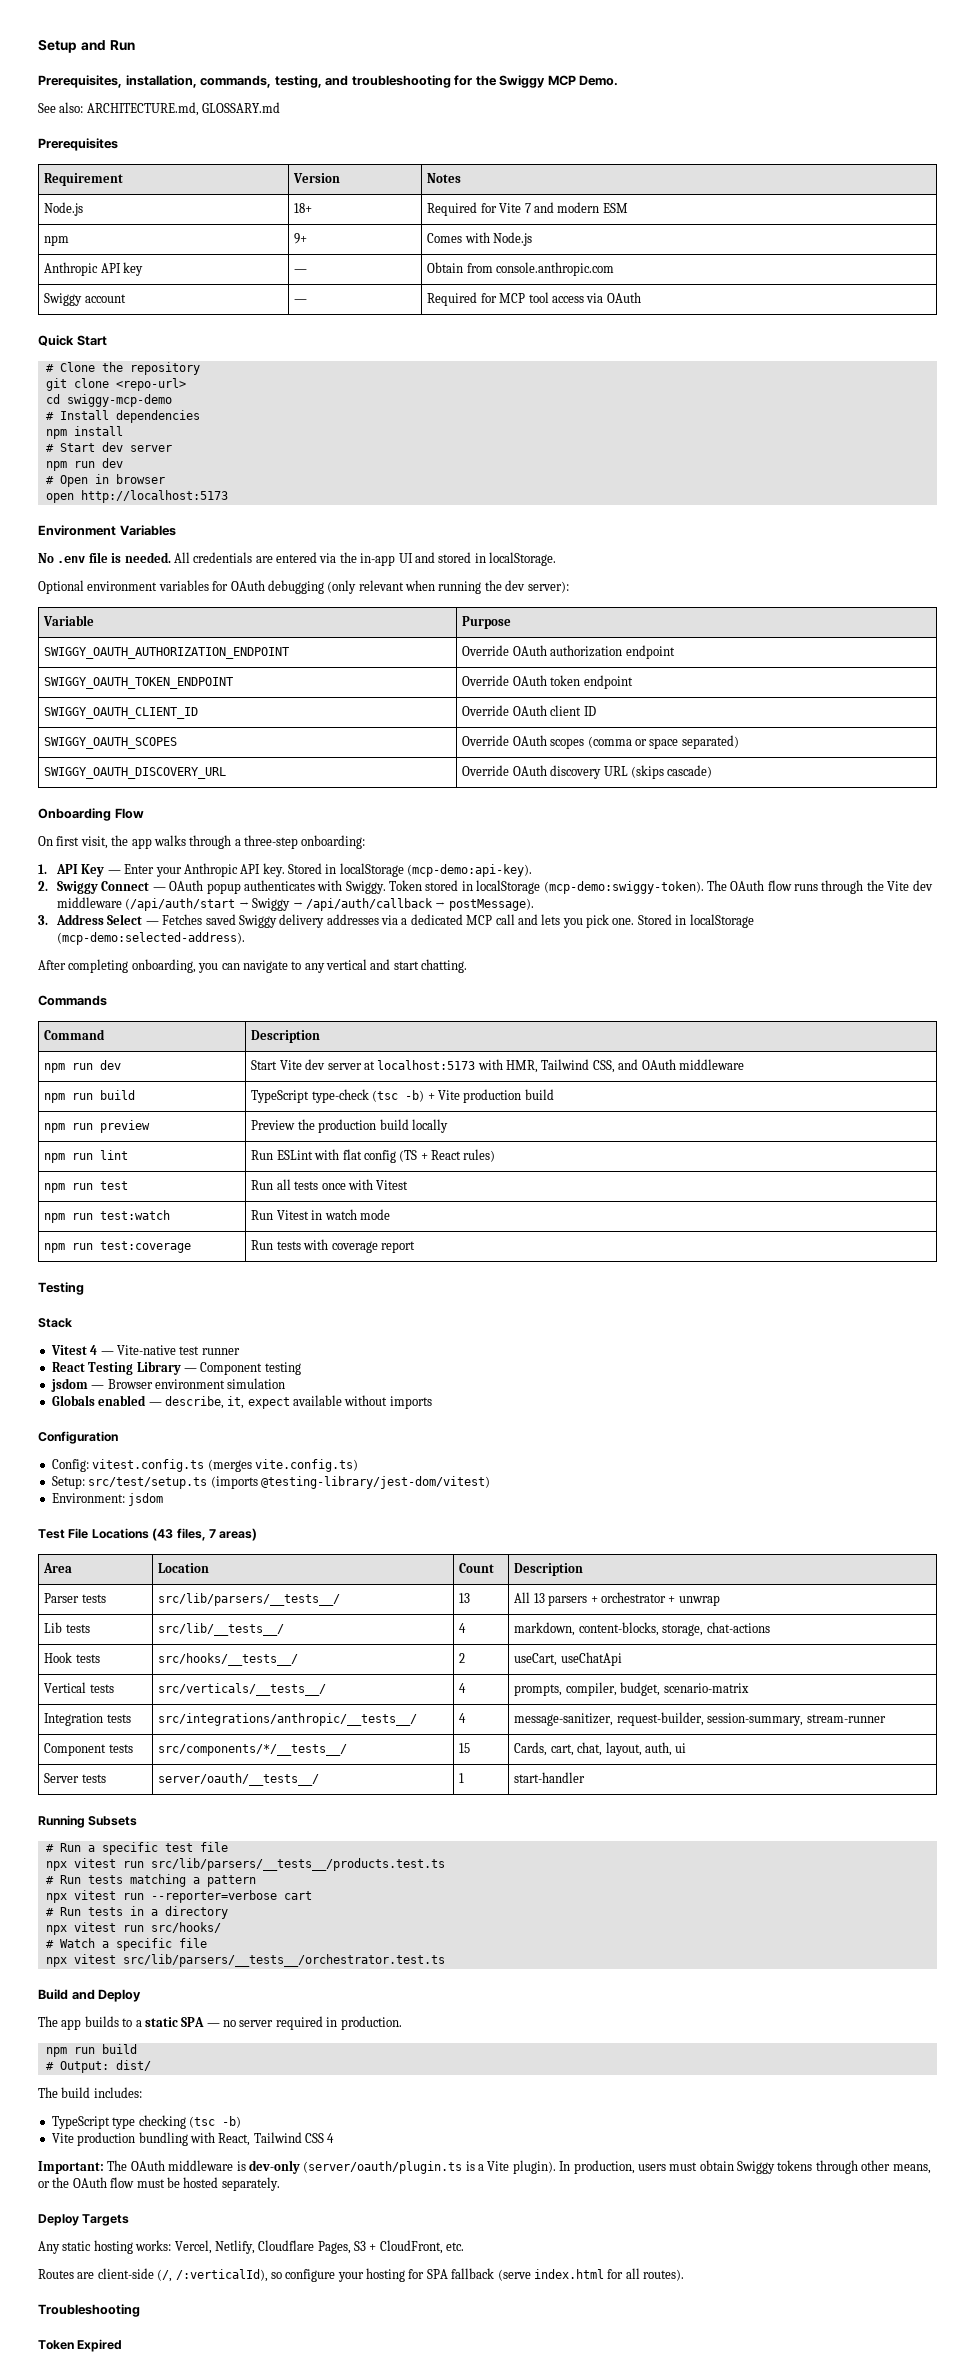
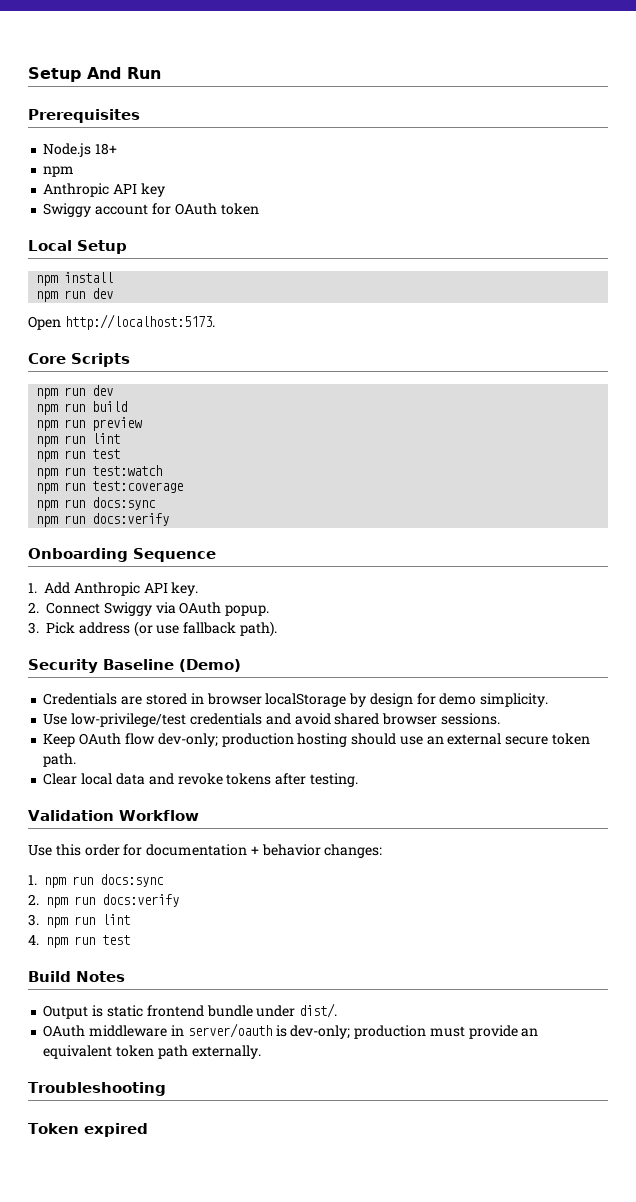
[38,39,106,53] Setup and -> [28,67,121,82] Setup And
[38,75,619,88] [38,102,281,116] [38,138,118,151] [44,173,124,186] [293,173,341,183] [427,173,462,183] [44,202,84,216] [294,203,313,213] [427,202,628,216] [44,235,70,246] [294,233,308,244] [427,232,533,246] [44,262,144,276] [294,269,308,273] [427,262,615,276] [44,293,126,306] [294,299,308,303] [427,292,641,306] [38,335,107,346] [45,362,200,375] [45,378,186,391] [45,394,172,407] [45,410,200,423] [45,426,123,439] [45,442,172,452] [45,458,123,471] [45,474,165,487] [45,490,228,503] [38,525,176,536] [38,552,556,566] [38,580,569,594] [43,615,95,626] [462,616,512,629] [44,647,290,659] [462,645,675,659] [44,677,234,689] [462,675,633,689] [44,707,199,719] [462,705,596,716] [44,737,178,749] [462,735,739,749] [44,767,227,779] [462,765,713,779] [38,808,144,821] [38,835,366,849] [38,863,533,877] [38,880,933,894] [57,897,534,911] [38,914,754,928] [57,932,246,945] [38,959,468,973] [38,995,107,1006] [44,1029,106,1040] [251,1030,321,1043] [44,1060,122,1073] [251,1059,744,1073] [44,1090,136,1103] [251,1089,554,1103] [44,1120,151,1133] [251,1119,448,1133] [44,1150,129,1163] [251,1149,496,1163] [44,1181,129,1193] [251,1179,409,1190] [44,1210,171,1223] [251,1209,390,1220] [44,1241,192,1253] [251,1239,415,1253] [38,1282,84,1295] [38,1318,72,1328] [50,1345,240,1355] [51,1361,301,1375] [50,1378,286,1392] [51,1395,432,1409] [38,1431,118,1444] [51,1459,358,1472] [51,1476,490,1489] [51,1493,164,1506] [38,1528,258,1541] [43,1563,73,1573] [158,1563,210,1573] [459,1563,495,1573] [514,1563,584,1576] [44,1593,106,1603] [158,1593,341,1606] [459,1593,471,1603] [514,1592,720,1606] [44,1622,90,1633] [158,1623,285,1636] [459,1623,467,1633] [514,1622,770,1636] [44,1652,100,1663] [158,1653,299,1666] [459,1653,466,1663] [514,1652,622,1666] [44,1682,114,1693] [158,1683,327,1696] [459,1683,467,1693] [514,1682,749,1696] [44,1713,131,1726] [158,1713,418,1726] [459,1713,467,1723] [514,1712,886,1726] [44,1743,133,1756] [158,1744,348,1756] [459,1743,471,1753] [514,1742,687,1756] [44,1773,106,1783] [158,1773,320,1786] [459,1773,465,1783] [514,1772,586,1783] [38,1815,138,1828] [45,1842,228,1855] [45,1858,445,1871] [45,1874,256,1887] [45,1890,312,1903] [45,1906,228,1919] [45,1922,221,1935] [45,1938,207,1951] [45,1954,445,1967] [38,1989,142,2002] [38,2016,402,2030] [45,2044,137,2057] [45,2060,151,2073] [38,2087,142,2098] [51,2115,241,2129] [51,2132,335,2146] [38,2160,931,2174] [38,2177,280,2191] [38,2214,130,2226] [38,2240,465,2254] [38,2268,684,2282] Prerequisites, installation, commands, testing, and troubleshooting for the Swiggy MCP Demo. // See also: ARCHITECTURE.md, GLOSSARY.md // Prerequisites // Requirement | Version | Notes // Node.js | 18+ | Required for Vite 7 and modern ESM // npm | 9+ | Comes with Node.js // Anthropic API key | — | Obtain from console.anthropic.com // Swiggy account | — | Required for MCP tool access via OAuth // Quick Start // # Clone the repository // git clone <repo-url> // cd swiggy-mcp-demo // # Install dependencies // npm install // # Start dev server // npm run dev // # Open in browser // open http://localhost:5173 // Environment Variables // No .env file is needed. All credentials are entered via the in-app UI and stored in localStorage. // Optional environment variables for OAuth debugging (only relevant when running the dev server): // Variable | Purpose // SWIGGY_OAUTH_AUTHORIZATION_ENDPOINT | Override OAuth authorization endpoint // SWIGGY_OAUTH_TOKEN_ENDPOINT | Override OAuth token endpoint // SWIGGY_OAUTH_CLIENT_ID | Override OAuth client ID // SWIGGY_OAUTH_SCOPES | Override OAuth scopes (comma or space separated) // SWIGGY_OAUTH_DISCOVERY_URL | Override OAuth discovery URL (skips cascade) // Onboarding Flow // On first visit, the app walks through a three-step onboarding: // 1. API Key — Enter your Anthropic API key. Stored in localStorage (mcp-demo:api-key). // 2. Swiggy Connect — OAuth popup authenticates with Swiggy. Token stored in localStorage (mcp-demo:swiggy-token). The OAuth flow runs through the Vite dev middleware (/api/auth/start → Swiggy → /api/auth/callback → postMessage). // 3. Address Select — Fetches saved Swiggy delivery addresses via a dedicated MCP call and lets you pick one. Stored in localStorage (mcp-demo:selected-address). // After completing onboarding, you can navigate to any vertical and start chatting. // Commands // Command | Description // npm run dev | Start Vite dev server at localhost:5173 with HMR, Tailwind CSS, and OAuth middleware // npm run build | TypeScript type-check (tsc -b) + Vite production build // npm run preview | Preview the production build locally // npm run lint | Run ESLint with flat config (TS + React rules) // npm run test | Run all tests once with Vitest // npm run test:watch | Run Vitest in watch mode // npm run test:coverage | Run tests with coverage report // Testing // Stack // Vitest 4 — Vite-native test runner // React Testing Library — Component testing // jsdom — Browser environment simulation // Globals enabled — describe, it, expect available without imports // Configuration // Config: vitest.config.ts (merges vite.config.ts) // Setup: src/test/setup.ts (imports @testing-library/jest-dom/vitest) // Environment: jsdom // Test File Locations (43 files, 7 areas) // Area | Location | Count | Description // Parser tests | src/lib/parsers/__tests__/ | 13 | All 13 parsers + orchestrator + unwrap // Lib tests | src/lib/__tests__/ | 4 | markdown, content-blocks, storage, chat-actions // Hook tests | src/hooks/__tests__/ | 2 | useCart, useChatApi // Vertical tests | src/verticals/__tests__/ | 4 | prompts, compiler, budget, scenario-matrix // Integration tests | src/integrations/anthropic/__tests__/ | 4 | message-sanitizer, request-builder, session-summary, stream-runner // Component tests | src/components/*/__tests__/ | 15 | Cards, cart, chat, layout, auth, ui // Server tests | server/oauth/__tests__/ | 1 | start-handler // Running Subsets // # Run a specific test file // npx vitest run src/lib/parsers/__tests__/products.test.ts // # Run tests matching a pattern // npx vitest run --reporter=verbose cart // # Run tests in a directory // npx vitest run src/hooks/ // # Watch a specific file // npx vitest src/lib/parsers/__tests__/orchestrator.test.ts // Build and Deploy // The app builds to a static SPA — no server required in production. // npm run build // # Output: dist/ // The build includes: // TypeScript type checking (tsc -b) // Vite production bundling with React, Tailwind CSS 4 // Important: The OAuth middleware is dev-only (server/oauth/plugin.ts is a Vite plugin). In production, users must obtain Swiggy tokens through other means, or the OAuth flow must be hosted separately. // Deploy Targets // Any static hosting works: Vercel, Netlify, Cloudflare Pages, S3 + CloudFront, etc. // Routes are client-side (/, /:verticalId), so configure your hosting for SPA fallback (serve index.html for all routes). -> [28,109,140,123] [43,143,118,157] [43,166,75,177] [43,183,165,197] [43,203,259,217] [28,240,127,254] [36,272,114,286] [36,288,114,302] [28,314,215,330] [28,353,130,367] [36,385,114,399] [36,401,128,415] [36,417,143,431] [36,433,121,447] [36,449,121,462] [36,465,163,479] [36,481,184,494] [36,497,157,511] [36,513,170,527] [28,548,216,562] [28,582,199,596] [28,602,270,616] [28,621,277,637] [28,659,241,673] [43,693,549,707] [43,713,500,727] [43,733,590,747] [43,753,77,767] [43,773,358,787] [28,810,199,821] [28,844,383,858] [28,874,164,888] [28,894,179,908] [28,914,130,928] [28,935,130,948] [28,971,125,982] [43,1003,338,1019] [43,1023,539,1039] [43,1045,261,1059] Prerequisites // Node.js 18+ // npm // Anthropic API key // Swiggy account for OAuth token // Local Setup // npm install // npm run dev // Open http://localhost:5173. // Core Scripts // npm run dev // npm run build // npm run preview // npm run lint // npm run test // npm run test:watch // npm run test:coverage // npm run docs:sync // npm run docs:verify // Onboarding Sequence // 1. Add Anthropic API key. // 2. Connect Swiggy via OAuth popup. // 3. Pick address (or use fallback path). // Security Baseline (Demo) // Credentials are stored in browser localStorage by design for demo simplicity. // Use low-privilege/test credentials and avoid shared browser sessions. // Keep OAuth flow dev-only; production hosting should use an external secure token path. // Clear local data and revoke tokens after testing. // Validation Workflow // Use this order for documentation + behavior changes: // 1. npm run docs:sync // 2. npm run docs:verify // 3. npm run lint // 4. npm run test // Build Notes // Output is static frontend bundle under dist/. // OAuth middleware in server/oauth is dev-only; production must provide an equivalent token path externally.
[77,2339,123,2352] Expired -> [83,1123,148,1137] expired

